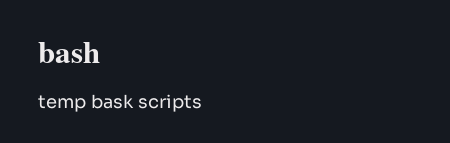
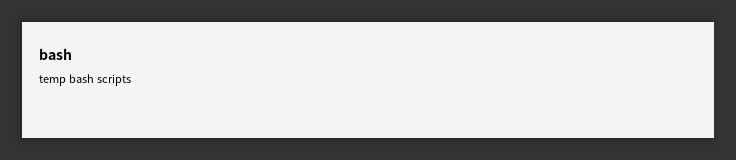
[90,94,134,109] bask -> [68,74,94,83] bash

